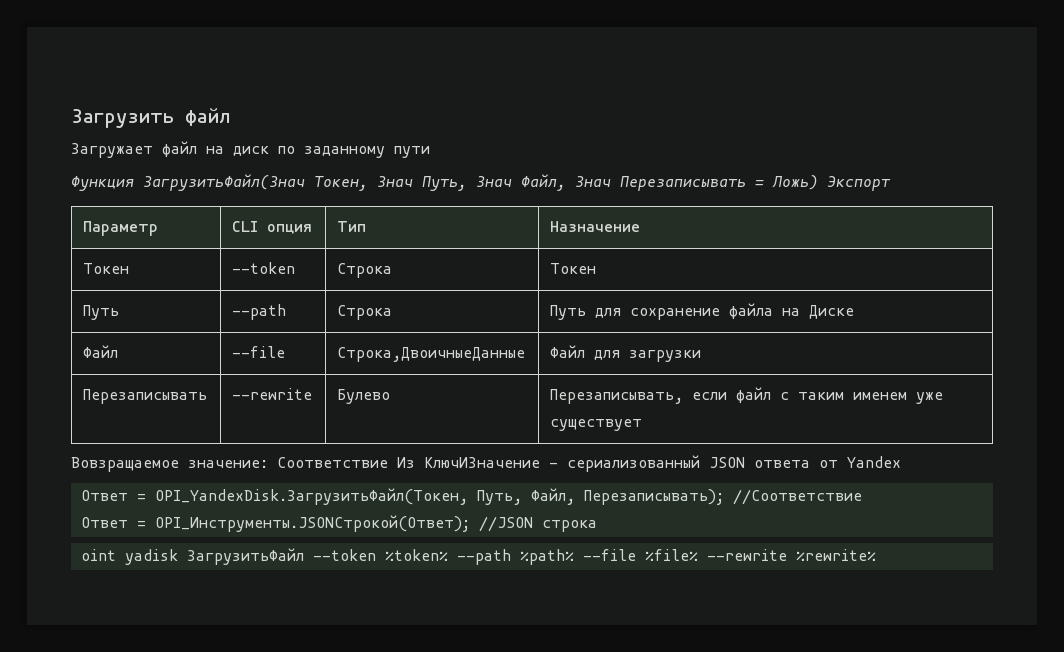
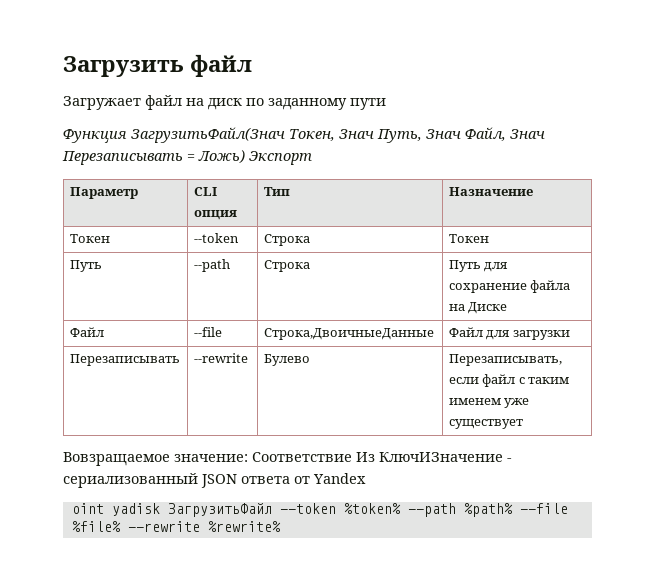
[80,488,862,505] [80,515,597,532] // Ответ = OPI_YandexDisk.ЗагрузитьФайл(Токен, Путь, Файл, Перезаписывать); //Соответствие // Ответ = OPI_Инструменты.JSONСтрокой(Ответ); //JSON строка -> (366, 478) none

